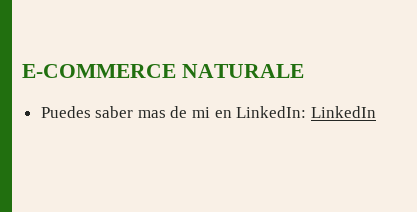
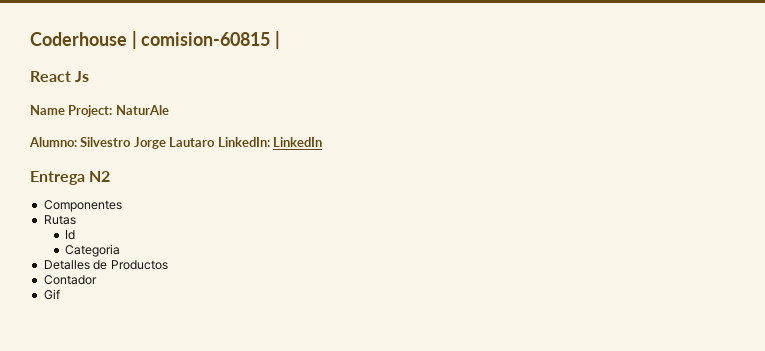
[22,64,304,78] [40,106,376,118] E-COMMERCE NATURALE // Puedes saber mas de mi en LinkedIn: LinkedIn -> [30,31,281,49] [30,71,90,82] [30,105,169,117] [29,137,322,149] [30,171,111,185] [43,200,122,212] [43,215,76,225] [65,230,76,240] [65,244,121,257] [43,260,168,270] [43,275,97,285] [43,289,60,300] Coderhouse | comision-60815 | // React Js // Name Project: NaturAle // Alumno: Silvestro Jorge Lautaro LinkedIn: LinkedIn // Entrega N2 // Componentes // Rutas // Id // Categoria // Detalles de Productos // Contador // Gif

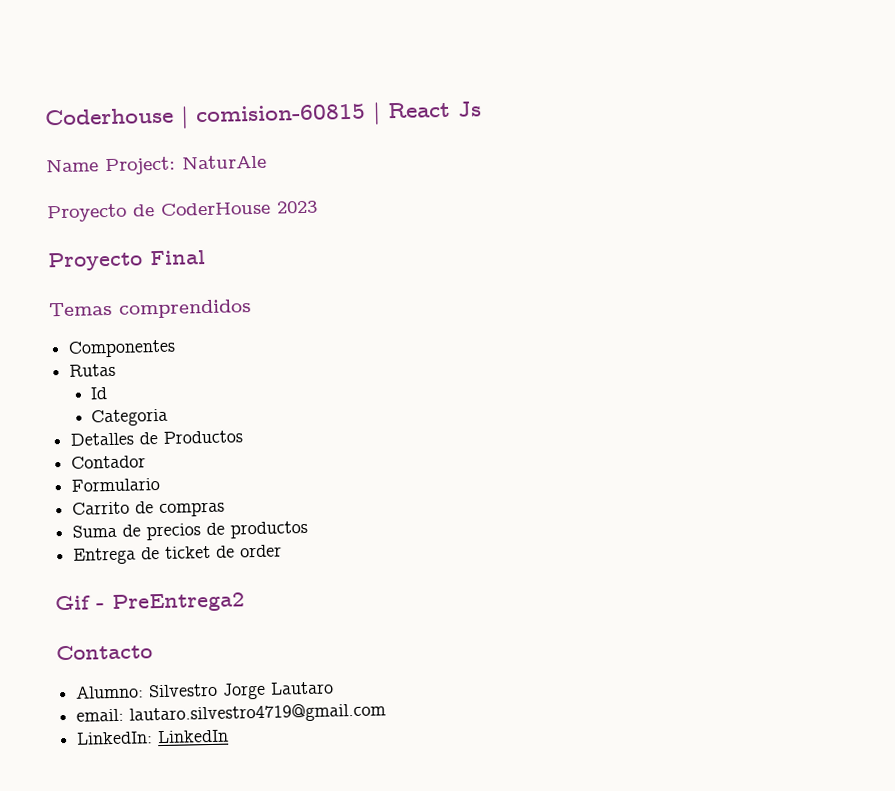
(281, 40) // -> (381, 113) none
[29,137,322,149] [30,171,111,185] Alumno: Silvestro Jorge Lautaro LinkedIn: LinkedIn // Entrega N2 -> [46,200,318,223] [47,250,206,272] [48,299,252,319] Proyecto de CoderHouse 2023 // Proyecto Final // Temas comprendidos
[43,289,60,300] Gif -> [71,477,161,492] [72,501,226,518] [72,520,309,541] [73,544,283,565] [55,592,245,614] [56,644,153,661] [75,681,335,700] [76,702,387,725] [76,729,230,745] Formulario // Carrito de compras // Suma de precios de productos // Entrega de ticket de order // Gif - PreEntrega2 // Contacto // Alumno: Silvestro Jorge Lautaro // email: lautaro.silvestro4719@gmail.com // LinkedIn: LinkedIn

